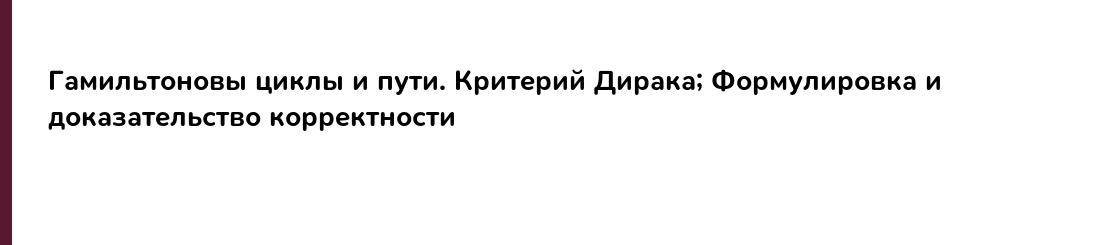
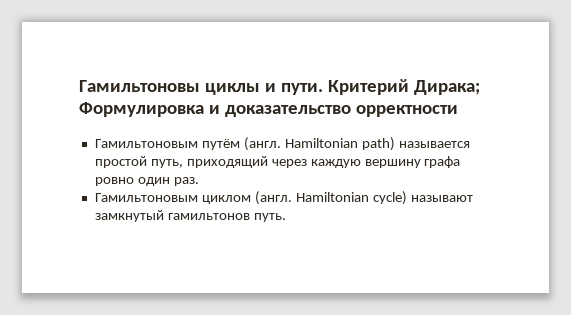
[269,110,456,131] корректности -> [355,105,458,117] [94,137,470,151] [94,156,461,168] [94,177,199,186] [94,191,473,205] [94,210,286,222] орректности // Гамильтоновым путём (англ. Hamiltonian path) называется простой путь, приходящий через каждую вершину графа ровно один раз. // Гамильтоновым циклом (англ. Hamiltonian cycle) называют замкнутый гамильтонов путь.

